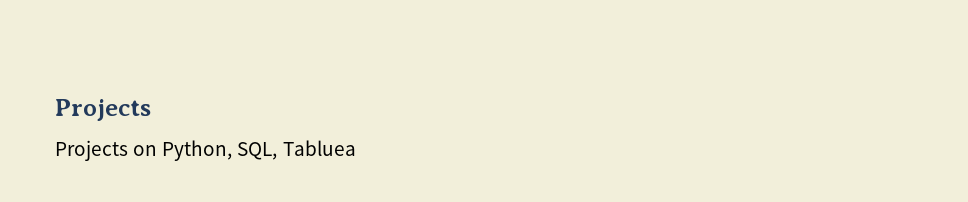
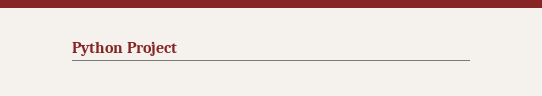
[55,99,151,121] [55,140,356,161] Projects // Projects on Python, SQL, Tabluea -> [72,41,178,56] Python Project

